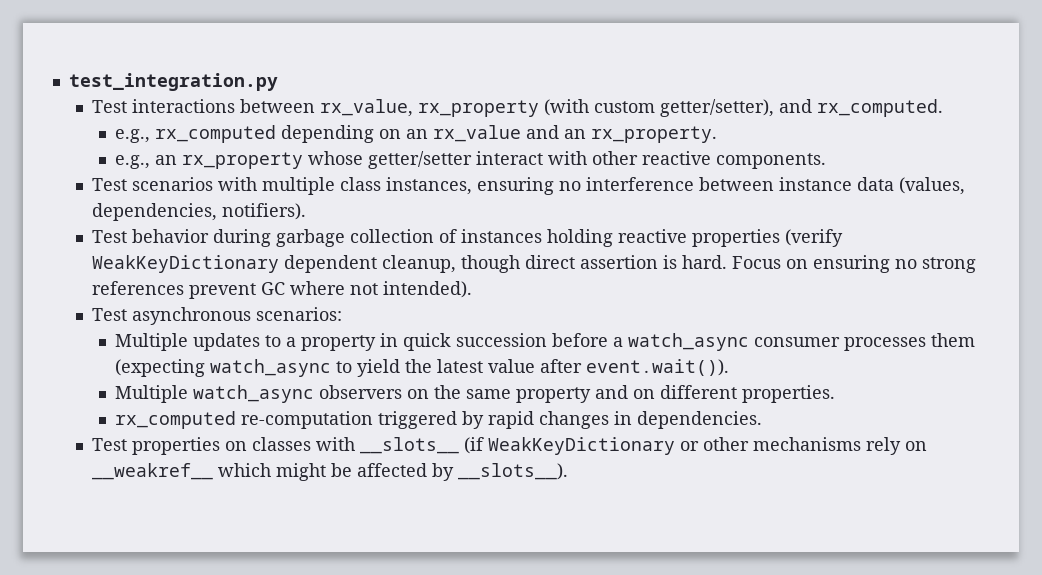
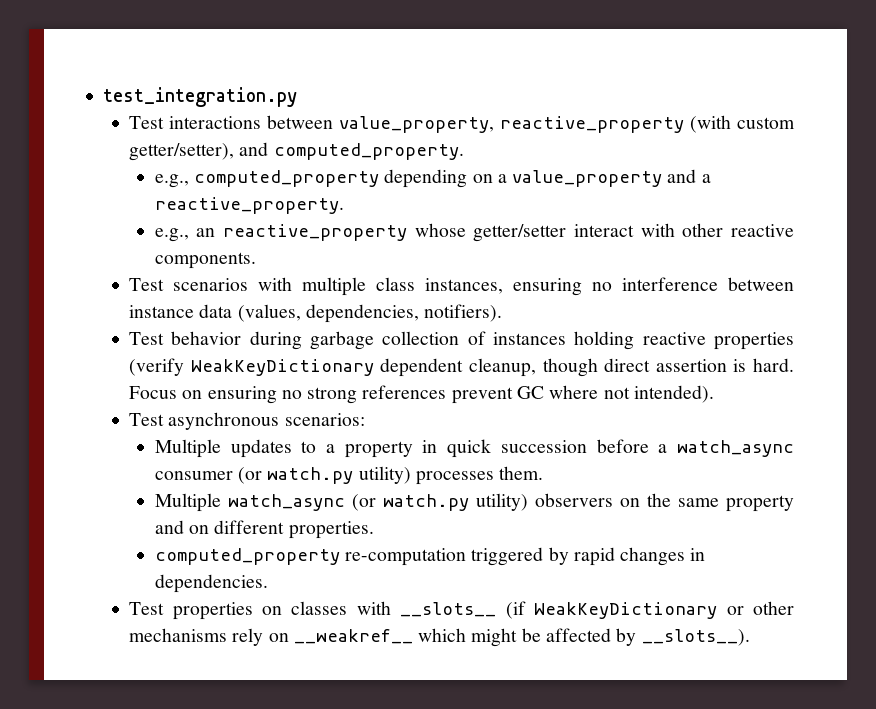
[319,99,539,117] rx_value, rx_property -> [339,116,685,133] value_property, reactive_property
[816,99,943,117] [114,125,276,143] rx_computed. // e.g., rx_computed -> [273,143,464,160] [154,170,380,188] computed_property. // e.g., computed_property
[405,125,717,143] an rx_value and an rx_property. -> [497,169,711,187] [154,197,344,214] a value_property and a reactive_property.
[181,152,303,169] rx_property -> [223,224,408,241] reactive_property
[843,333,975,351] [114,359,729,377] processes them (expecting watch_async to yield the latest value after event.wait()). -> [238,466,544,485] (or watch.py utility) processes them.
(314, 394) none -> [351,493,528,511] (or watch.py utility)
[114,411,236,429] rx_computed -> [154,548,340,565] computed_property

